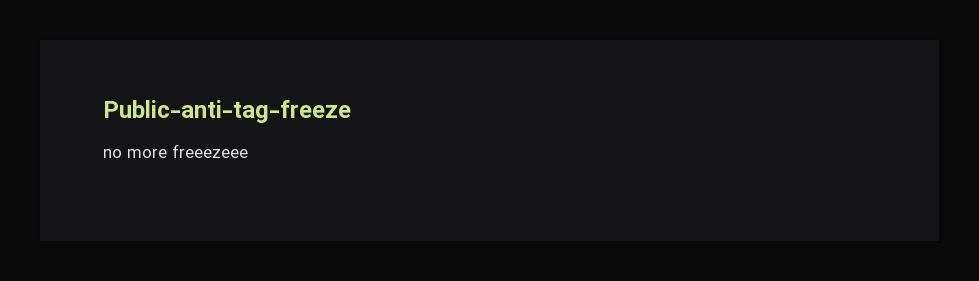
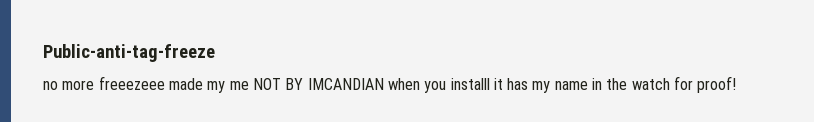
(248, 151) none -> [168,76,737,93] made my me NOT BY IMCANDIAN when you installl it has my name in the watch for proof!

